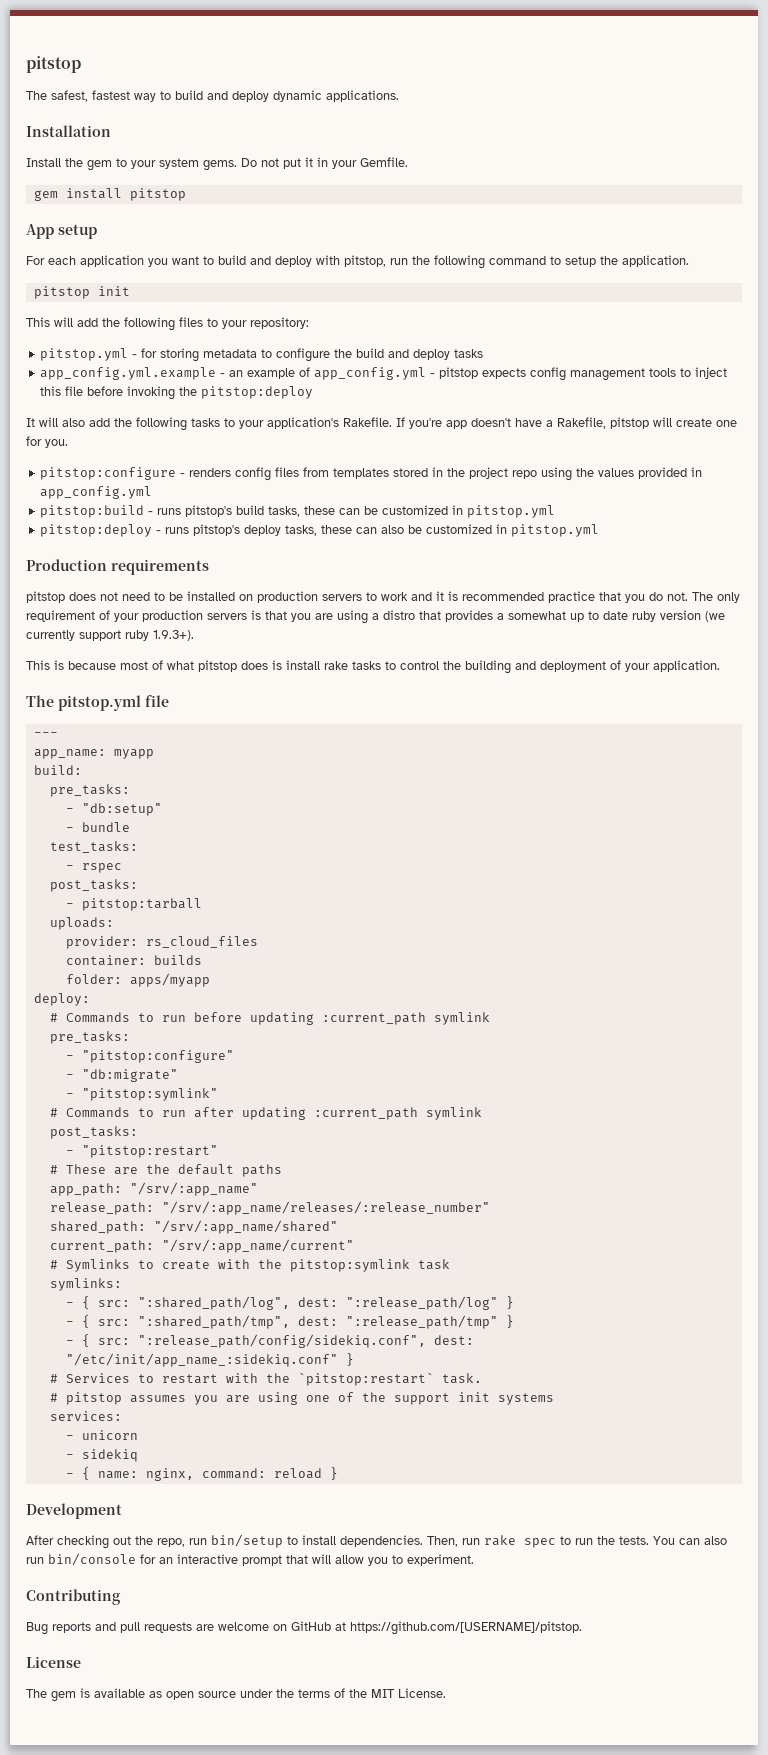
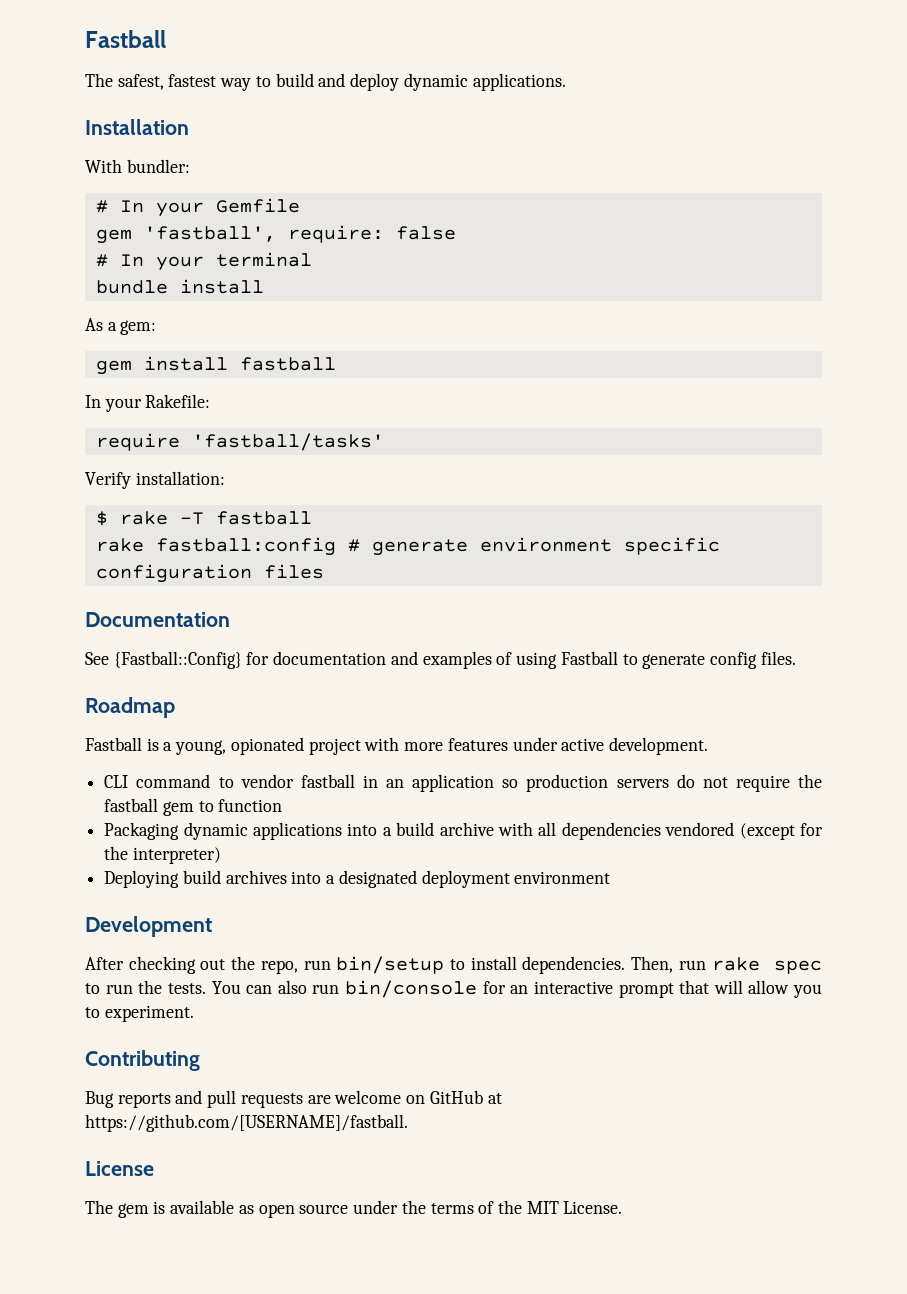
[26,56,81,73] pitstop -> [85,30,166,48] Fastball
[26,157,408,171] [33,188,186,201] [26,224,97,239] [26,255,689,269] [33,286,130,299] [26,317,309,331] [40,348,484,362] [40,367,728,381] [40,386,314,400] [26,417,737,431] [26,436,68,448] [40,467,703,481] [40,486,153,499] [40,505,556,518] [40,524,600,537] [26,559,209,575] [26,591,740,603] [26,610,725,624] [26,630,194,641] [26,660,720,674] [26,695,169,711] [33,732,58,737] [33,749,154,759] [33,765,82,775] [49,784,130,797] [65,803,162,816] [65,822,130,832] [49,841,138,853] [65,863,122,873] [49,879,138,892] [65,898,202,911] [49,917,114,930] [65,936,258,949] [65,955,202,966] [65,973,210,987] [33,993,90,1006] [49,1012,490,1025] [49,1031,130,1044] [65,1050,234,1063] [65,1069,178,1082] [65,1088,218,1101] [49,1107,482,1120] [49,1126,138,1139] [65,1145,218,1158] [49,1164,282,1177] [49,1182,258,1196] [49,1201,490,1215] [49,1220,338,1234] [49,1239,354,1253] [49,1259,450,1272] [49,1278,122,1291] [65,1296,514,1310] [65,1315,514,1329] [65,1334,474,1348] [65,1353,354,1367] [49,1372,482,1386] [49,1392,554,1405] [49,1411,122,1421] [65,1430,138,1440] [65,1449,138,1462] [65,1467,338,1481] Install the gem to your system gems. Do not put it in your Gemfile. // gem install pitstop // App setup // For each application you want to build and deploy with pitstop, run the following command to setup the application. // pitstop init // This will add the following files to your repository: // pitstop.yml - for storing metadata to configure the build and deploy tasks // app_config.yml.example - an example of app_config.yml - pitstop expects config management tools to inject this file before invoking the pitstop:deploy // It will also add the following tasks to your application's Rakefile. If you're app doesn't have a Rakefile, pitstop will create one for you. // pitstop:configure - renders config files from templates stored in the project repo using the values provided in app_config.yml // pitstop:build - runs pitstop's build tasks, these can be customized in pitstop.yml // pitstop:deploy - runs pitstop's deploy tasks, these can also be customized in pitstop.yml // Production requirements // pitstop does not need to be installed on production servers to work and it is recommended practice that you do not. The only requirement of your production servers is that you are using a distro that provides a somewhat up to date ruby version (we currently support ruby 1.9.3+). // This is because most of what pitstop does is install rake tasks to control the building and deployment of your application. // The pitstop.yml file // --- // app_name: myapp // build: // pre_tasks: // - "db:setup" // - bundle // test_tasks: // - rspec // post_tasks: // - pitstop:tarball // uploads: // provider: rs_cloud_files // container: builds // folder: apps/myapp // deploy: // # Commands to run before updating :current_path symlink // pre_tasks: // - "pitstop:configure" // - "db:migrate" // - "pitstop:symlink" // # Commands to run after updating :current_path symlink // post_tasks: // - "pitstop:restart" // # These are the default paths // app_path: "/srv/:app_name" // release_path: "/srv/:app_name/releases/:release_number" // shared_path: "/srv/:app_name/shared" // current_path: "/srv/:app_name/current" // # Symlinks to create with the pitstop:symlink task // symlinks: // - { src: ":shared_path/log", dest: ":release_path/log" } // - { src: ":shared_path/tmp", dest: ":release_path/tmp" } // - { src: ":release_path/config/sidekiq.conf", dest: "/etc/init/app_name_:sidekiq.conf" } // # Services to restart with the `pitstop:restart` task. // # pitstop assumes you are using one of the support init systems // services: // - unicorn // - sidekiq // - { name: nginx, command: reload } -> [85,159,190,173] [95,198,300,217] [95,225,456,244] [95,252,312,271] [95,279,264,294] [85,318,157,335] [95,356,336,375] [85,394,211,412] [95,433,384,451] [85,471,225,489] [95,511,312,526] [95,537,720,556] [95,564,324,583] [85,612,230,627] [85,651,796,669] [85,697,175,718] [85,737,708,755] [104,774,822,792] [104,798,283,816] [104,822,823,840] [104,846,221,864] [104,870,611,888] With bundler: // # In your Gemfile // gem 'fastball', require: false // # In your terminal // bundle install // As a gem: // gem install fastball // In your Rakefile: // require 'fastball/tasks' // Verify installation: // $ rake -T fastball // rake fastball:config # generate environment specific configuration files // Documentation // See {Fastball::Config} for documentation and examples of using Fastball to generate config files. // Roadmap // Fastball is a young, opionated project with more features under active development. // CLI command to vendor fastball in an application so production servers do not require the fastball gem to function // Packaging dynamic applications into a build archive with all dependencies vendored (except for the interpreter) // Deploying build archives into a designated deployment environment
[350,1621,582,1635] https://github.com/[USERNAME]/pitstop. -> [85,1114,408,1132] https://github.com/[USERNAME]/fastball.

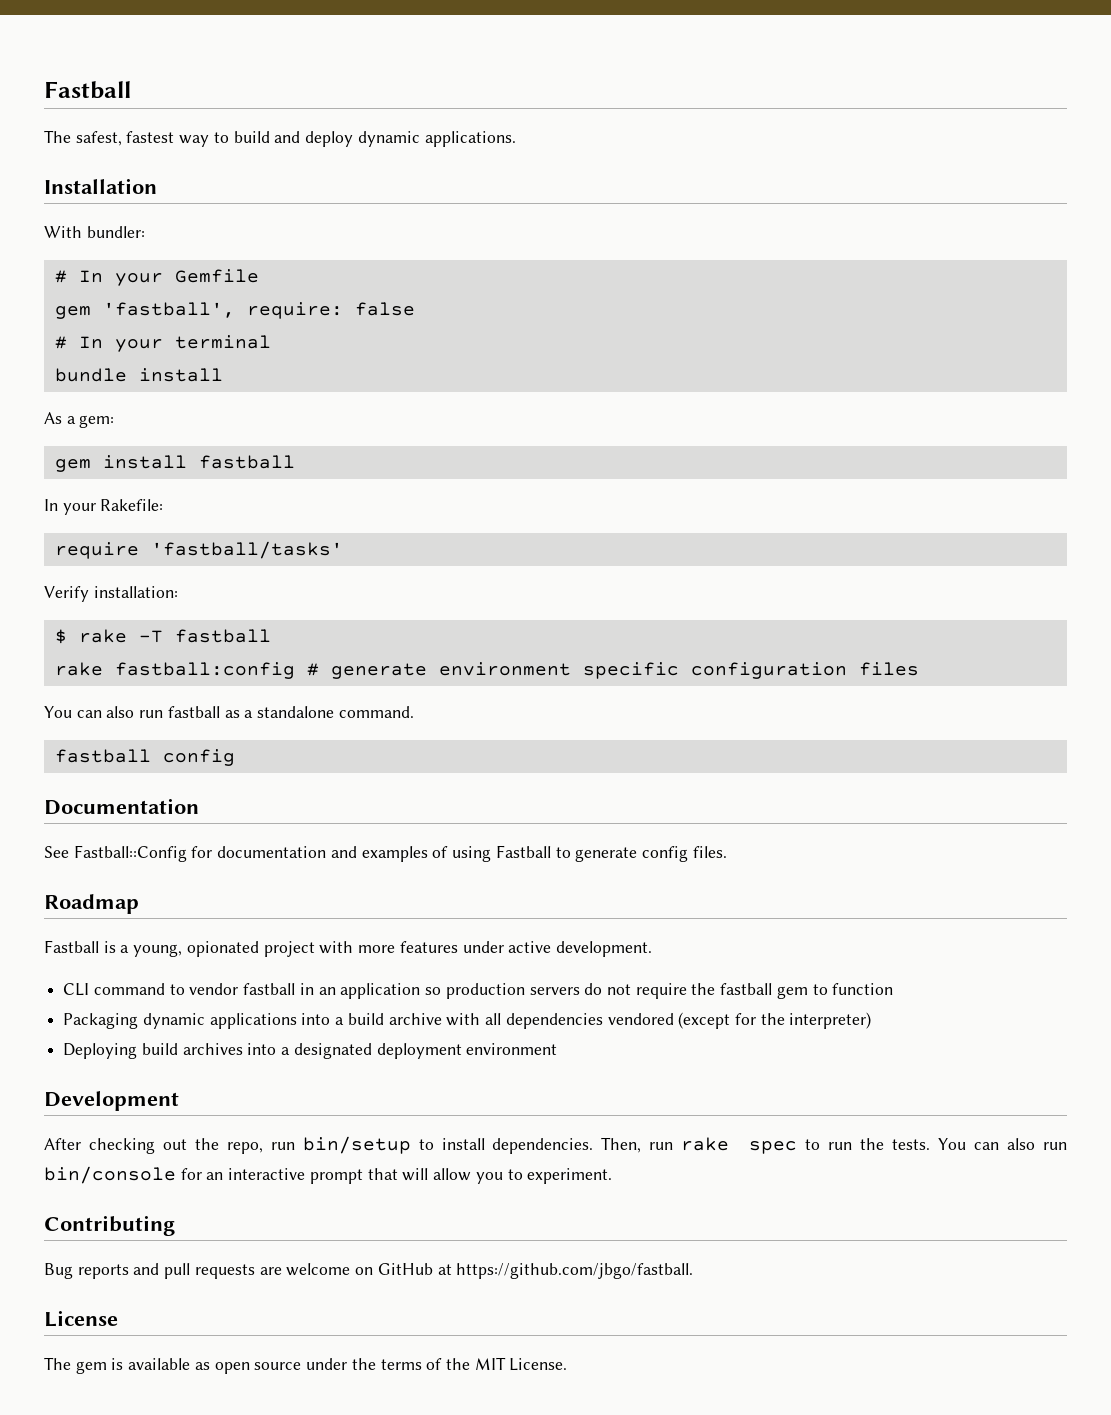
(324, 571) none -> [44,706,414,718] [54,749,235,766] // You can also run fastball as a standalone command. // fastball config
[113,651,242,669] {Fastball::Config} -> [73,845,187,862] Fastball::Config
[85,1114,408,1132] https://github.com/[USERNAME]/fastball. -> [456,1263,694,1279] https://github.com/jbgo/fastball.

